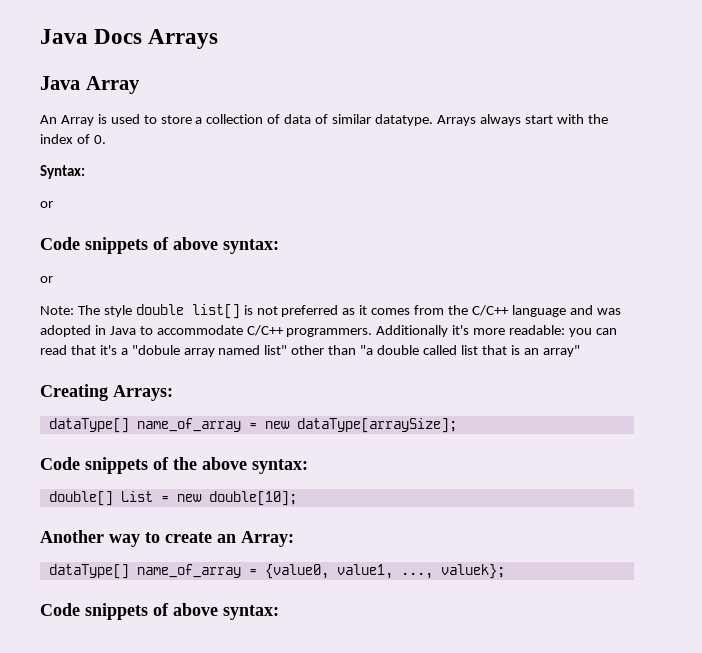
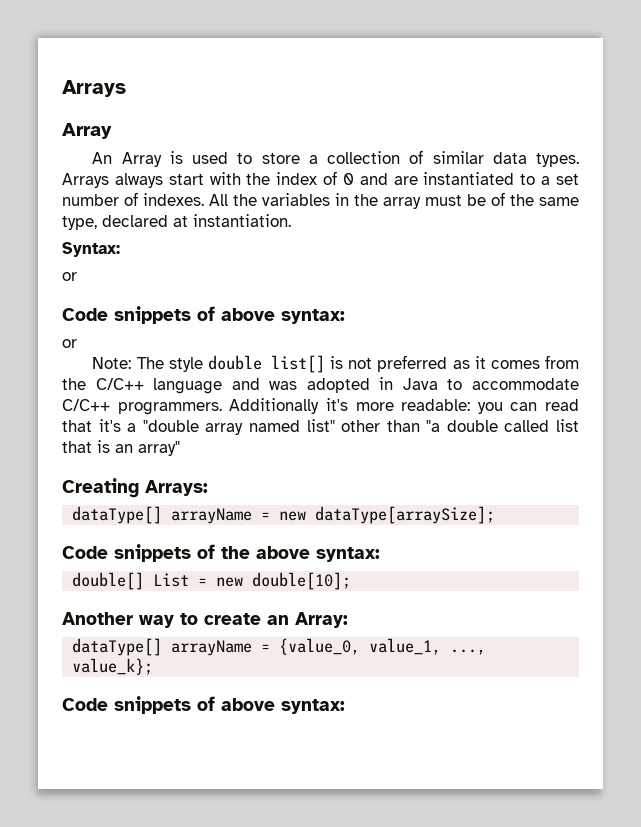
[40,29,143,44] Java Docs -> (62, 88) none
[40,76,80,90] Java -> (126, 88) none
[284,114,433,126] data of similar datatype. -> [432,151,579,167] similar data types.
[93,135,106,144] 0. -> [342,172,580,185] [62,192,579,209] [62,214,291,230] 0 and are instantiated to a set number of indexes. All the variables in the array must be of the same type, declared at instantiation.
[131,345,180,355] "dobule -> [142,420,199,432] "double
[136,418,241,432] name_of_array -> [171,508,253,524] arrayName
[136,564,505,579] name_of_array = {value0, value1, ..., valuek}; -> [171,638,487,656] [72,658,154,675] arrayName = {value_0, value_1, ..., value_k};

